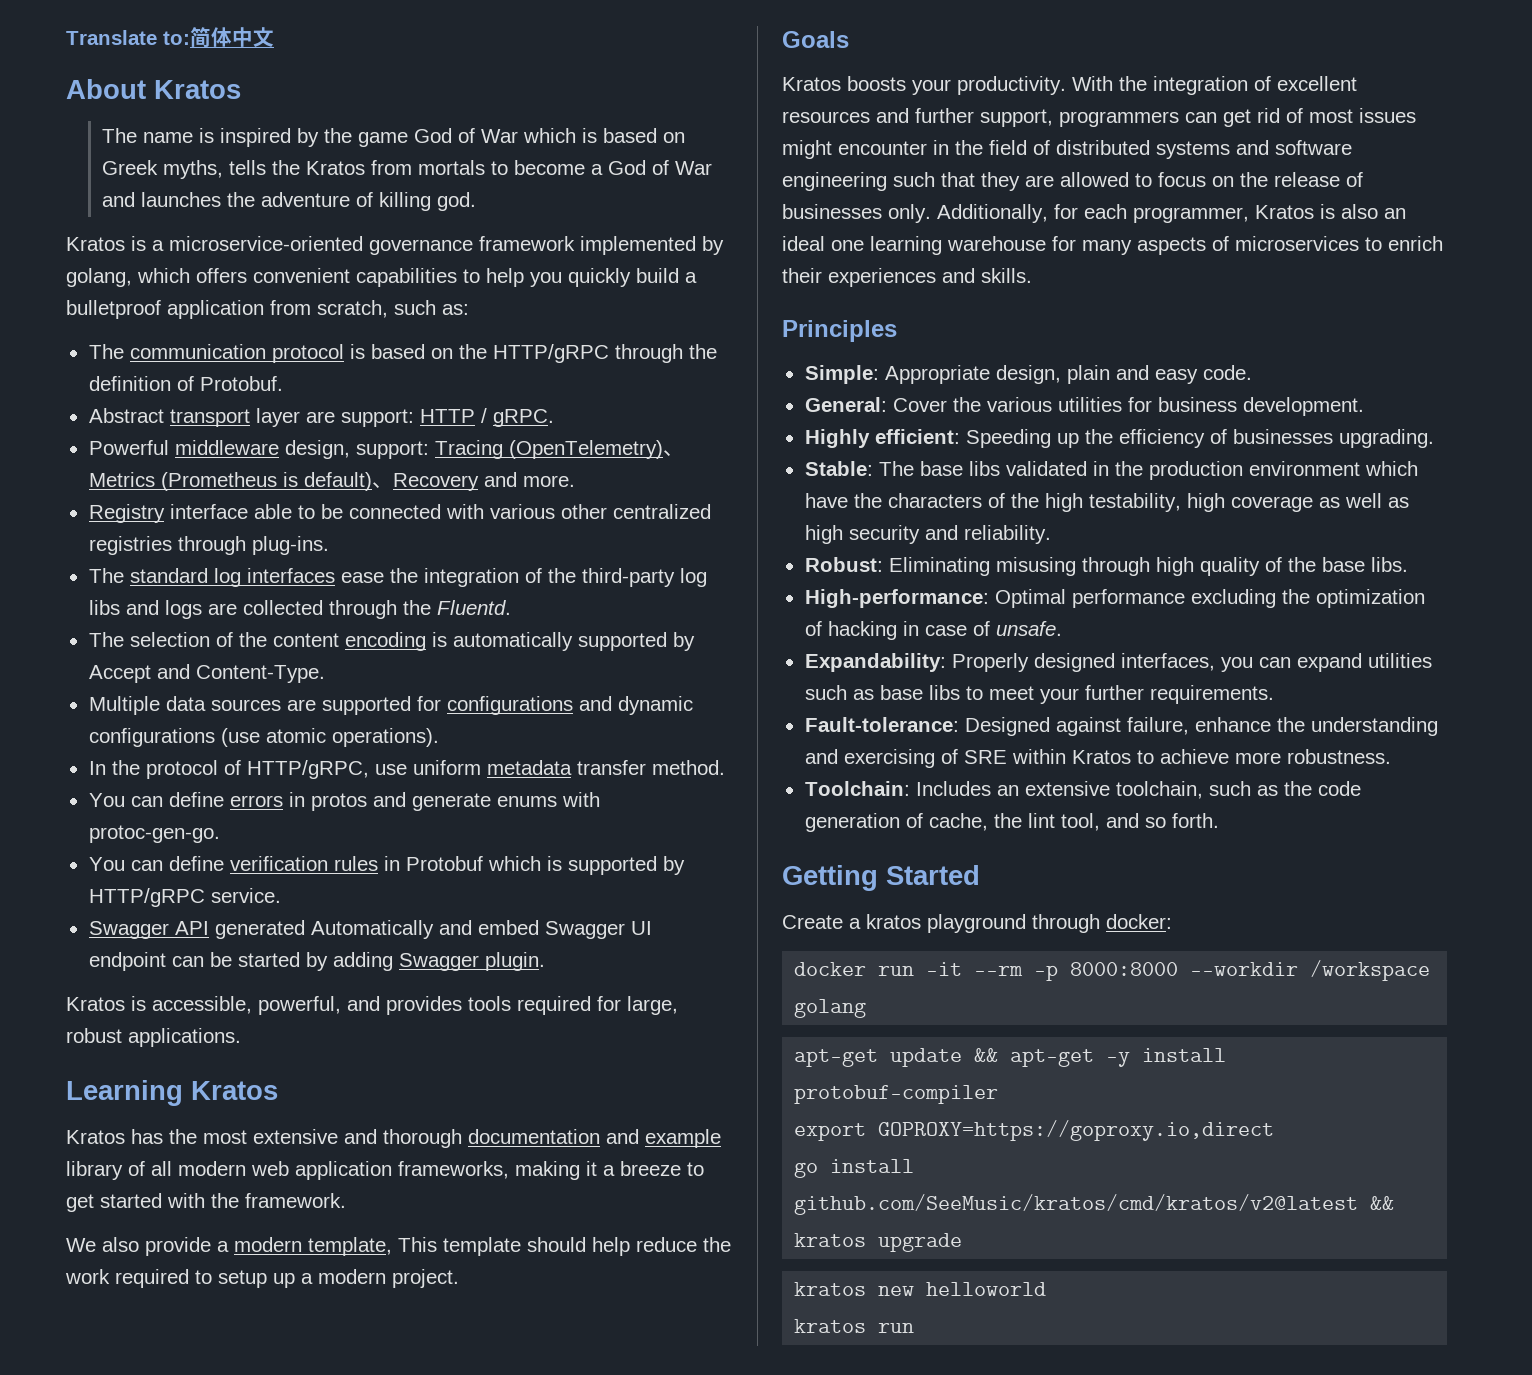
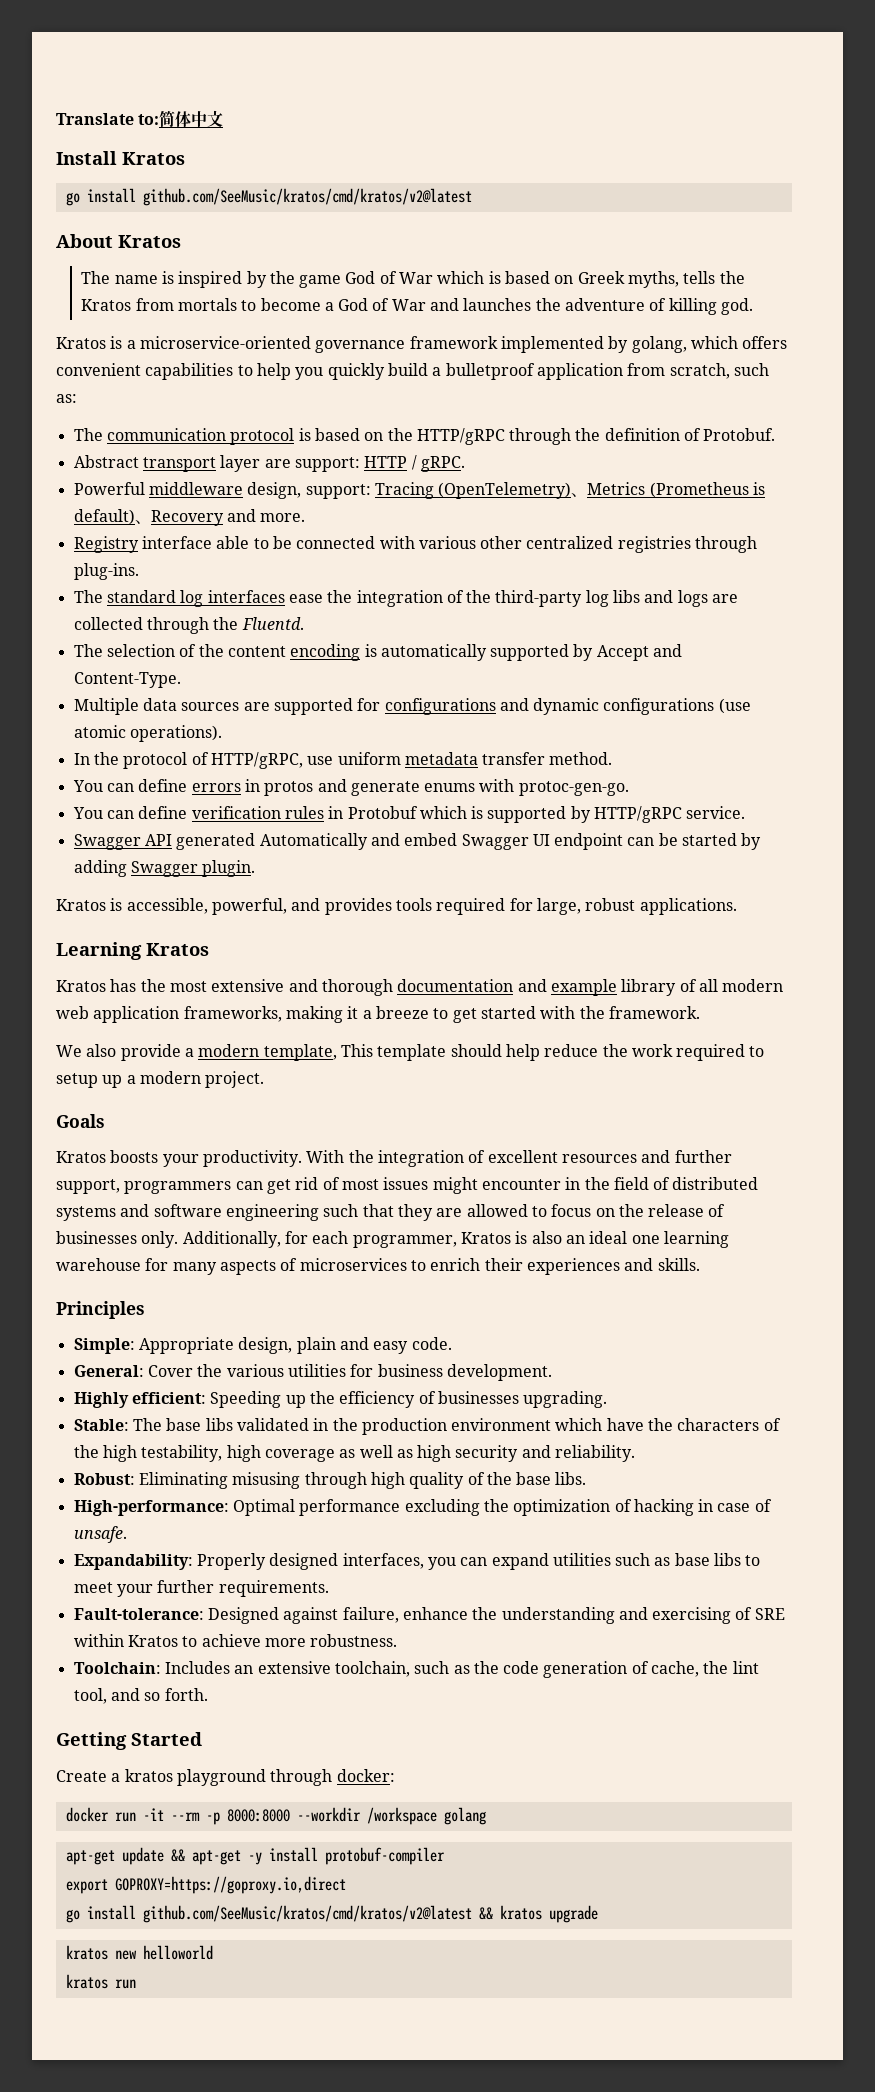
(274, 37) none -> [56,151,185,165] [65,188,472,206] // Install Kratos // go install github.com/SeeMusic/kratos/cmd/kratos/v2@latest

